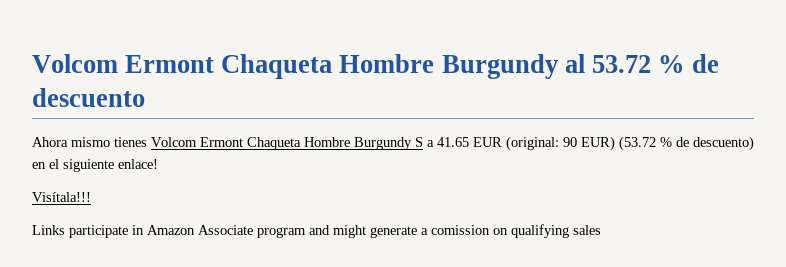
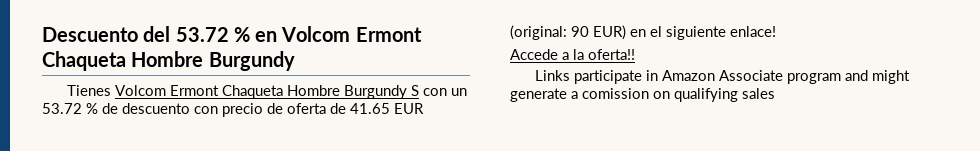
[32,54,720,79] [32,88,145,107] [32,137,147,147] Volcom Ermont Chaqueta Hombre Burgundy al 53.72 % de descuento // Ahora mismo tienes -> [42,26,422,42] [42,51,295,71] [66,85,111,96] Descuento del 53.72 % en Volcom Ermont Chaqueta Hombre Burgundy // Tienes
[427,140,434,147] a -> [422,88,467,96] [42,103,346,117] con un 53.72 % de descuento con precio de oferta de
[619,136,754,151] (53.72 % de descuento) -> (626, 32) none
[32,192,91,202] Visítala!!! -> [510,49,635,60] Accede a la oferta!!

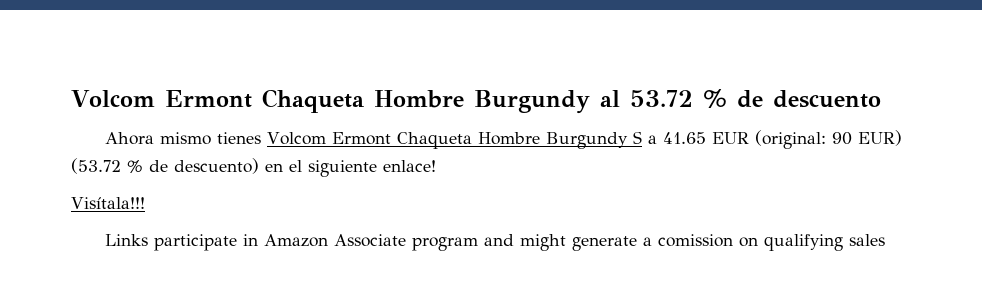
[42,26,422,42] [42,51,295,71] [66,85,111,96] Descuento del 53.72 % en Volcom Ermont Chaqueta Hombre Burgundy // Tienes -> [71,88,881,114] [104,132,261,145] Volcom Ermont Chaqueta Hombre Burgundy al 53.72 % de descuento // Ahora mismo tienes
[422,88,467,96] [42,103,346,117] con un 53.72 % de descuento con precio de oferta de -> [647,135,657,144] a
(626, 32) none -> [71,158,259,174] (53.72 % de descuento)
[510,49,635,60] Accede a la oferta!! -> [71,197,145,209] Visítala!!!

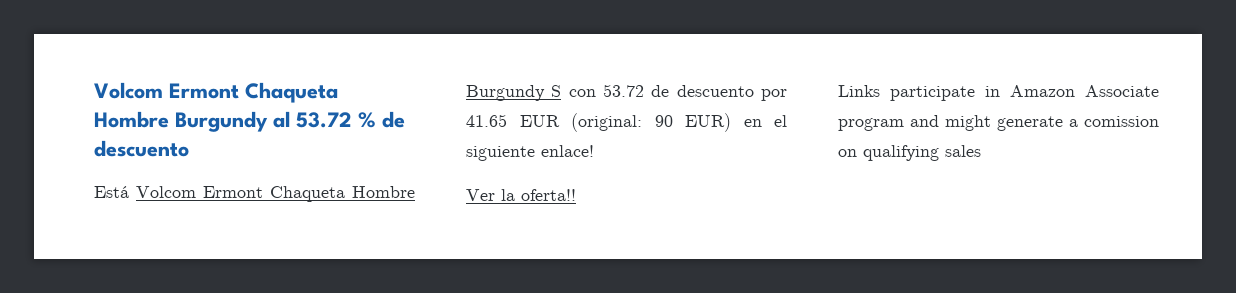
[104,132,261,145] Ahora mismo tienes -> [94,186,129,198] Está
[647,135,657,144] a -> [568,84,787,101] con 53.72 de descuento por
[71,158,259,174] (53.72 % de descuento) -> (731, 122) none
[71,197,145,209] Visítala!!! -> [466,189,576,201] Ver la oferta!!

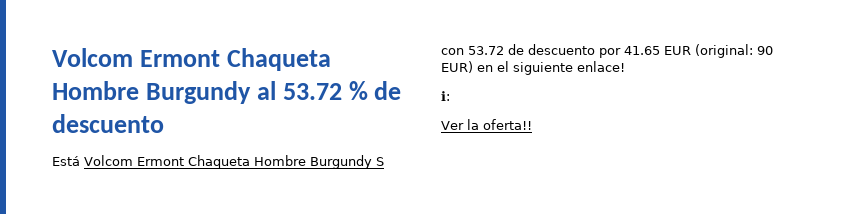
(594, 151) none -> [441,91,450,101] // ℹ:
[838,85,1159,101] [838,115,1159,131] [838,145,981,161] // Links participate in Amazon Associate program and might generate a comission on qualifying sales -> (532, 124) none

